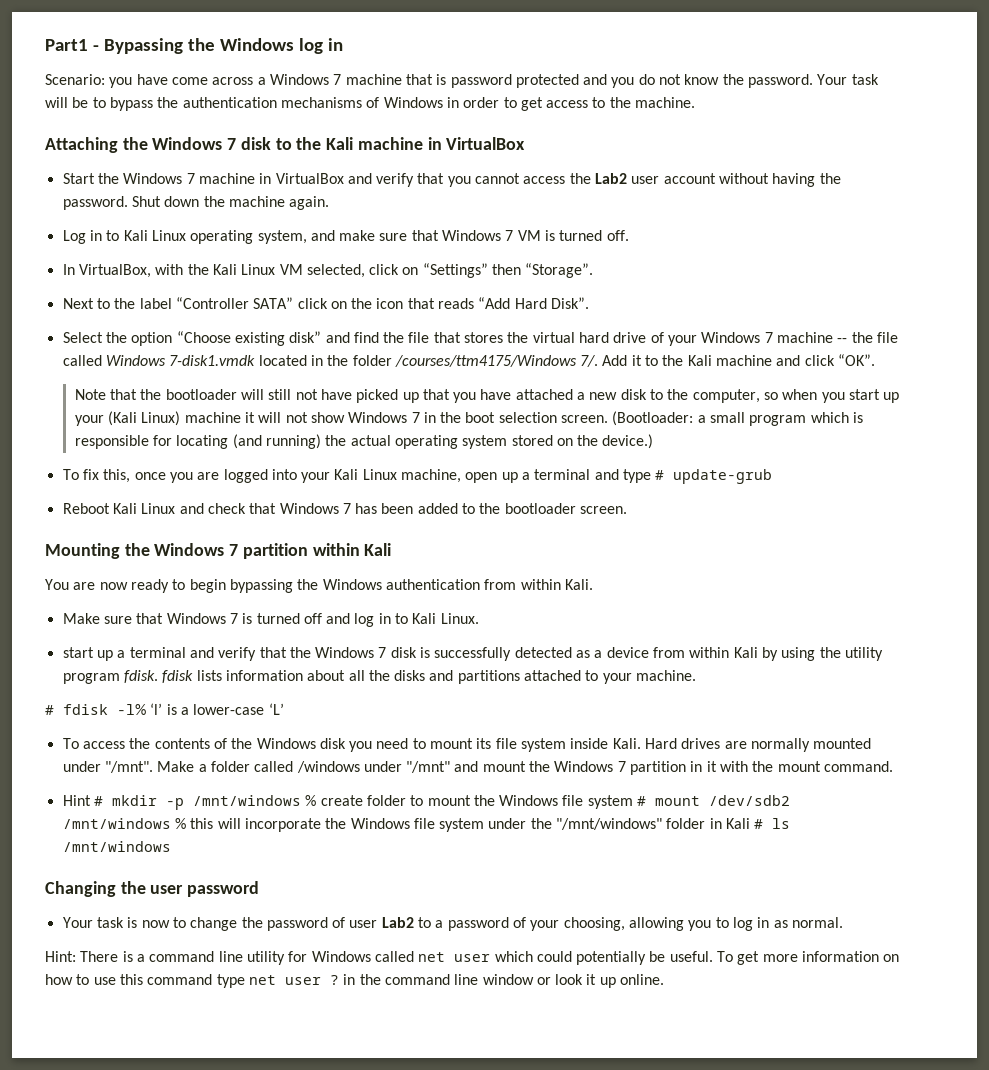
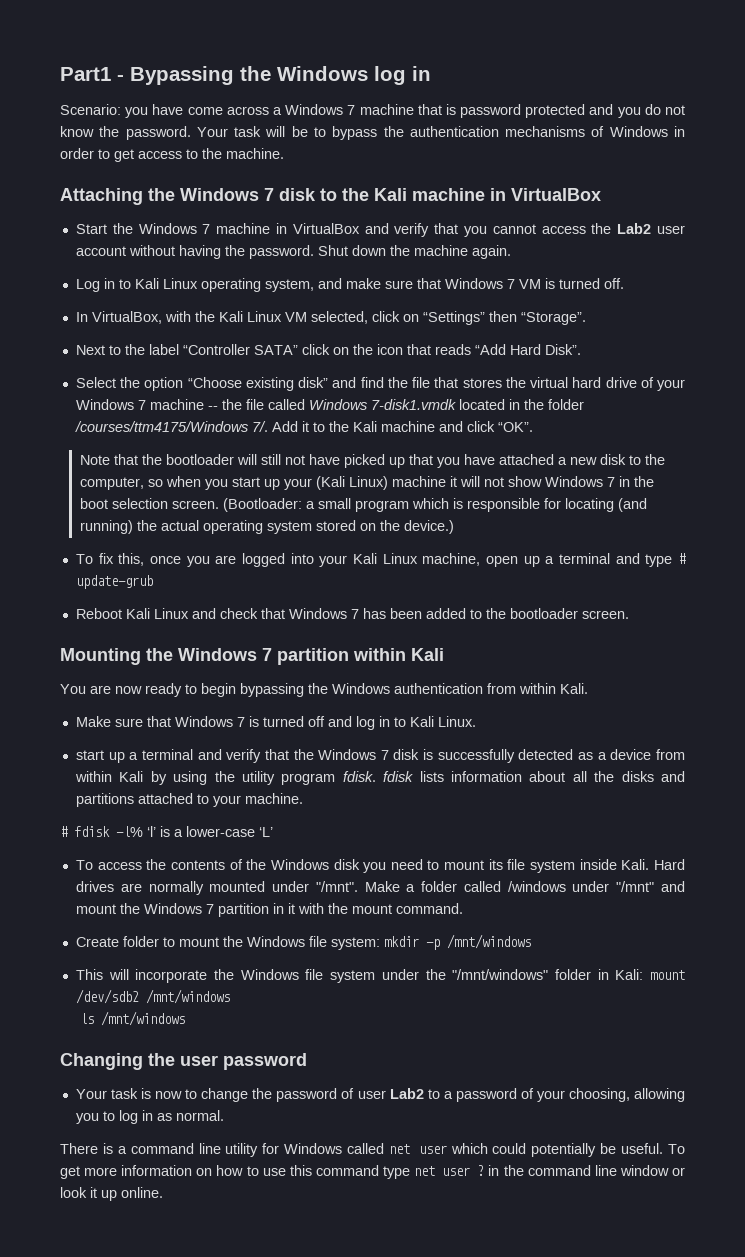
[62,795,363,810] Hint # mkdir -p /mnt/windows % create -> [75,937,119,947] Create
[587,795,791,809] [62,818,214,829] system # mount /dev/sdb2 /mnt/windows % this -> [330,934,531,950] [75,969,103,980] system: mkdir -p /mnt/windows // This
[726,818,764,829] Kali # -> [615,969,685,980] [75,989,230,1004] Kali: mount /dev/sdb2 /mnt/windows //
[45,951,76,962] Hint: -> (224, 1115) none

